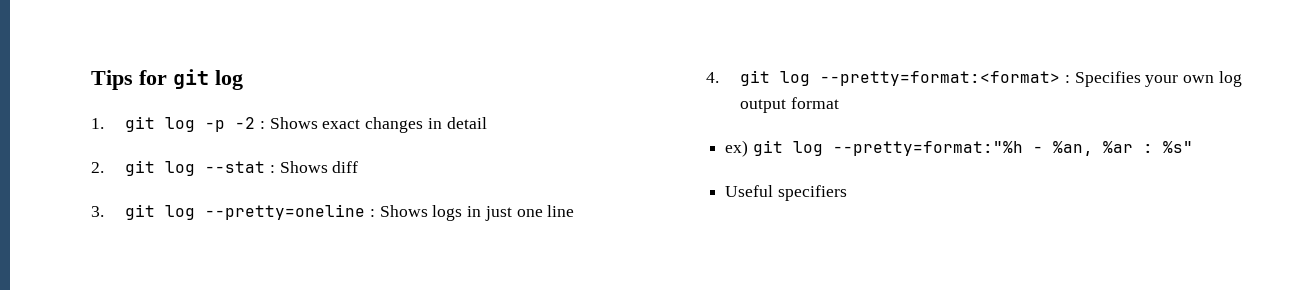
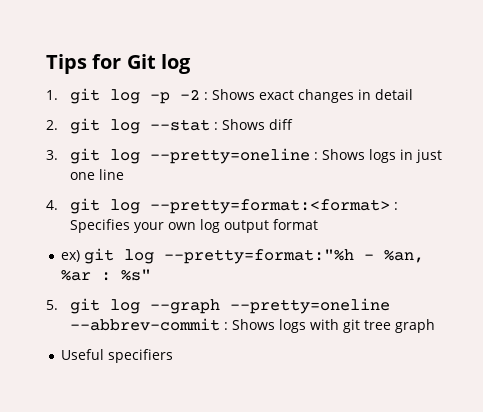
[173,69,209,89] git -> [126,54,156,69] Git
(1193, 147) none -> [46,298,390,314] [69,318,435,333] // 5. git log --graph --pretty=oneline --abbrev-commit : Shows logs with git tree graph

